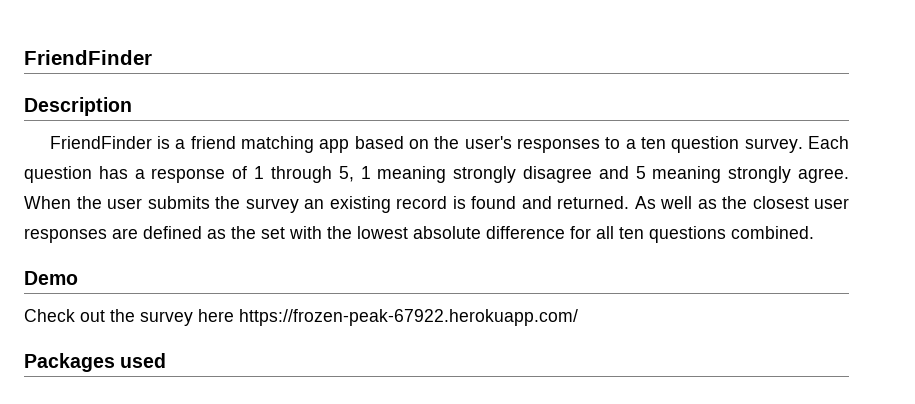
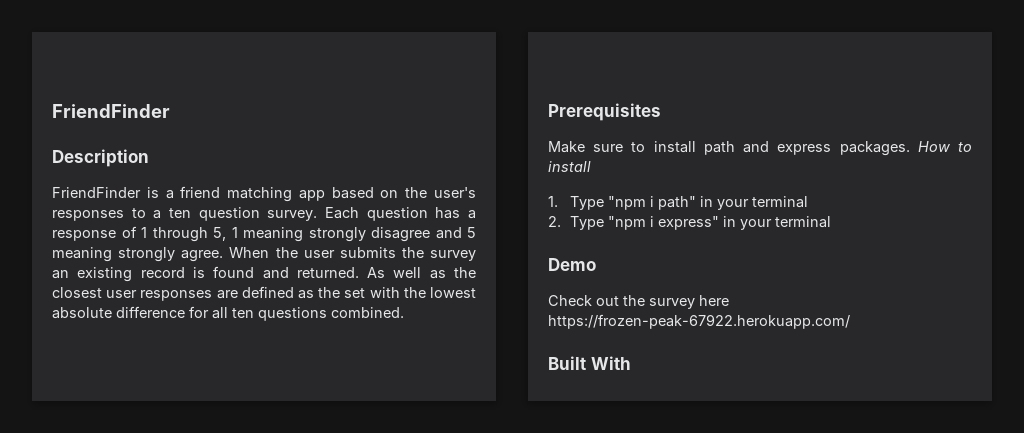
(814, 232) none -> [548,103,661,121] [548,141,972,156] [548,161,591,172] [548,196,808,210] [548,216,831,230] // Prerequisites // Make sure to install path and express packages. How to install // 1. Type "npm i path" in your terminal // 2. Type "npm i express" in your terminal
[24,353,167,372] Packages used -> [548,356,631,370] Built With

